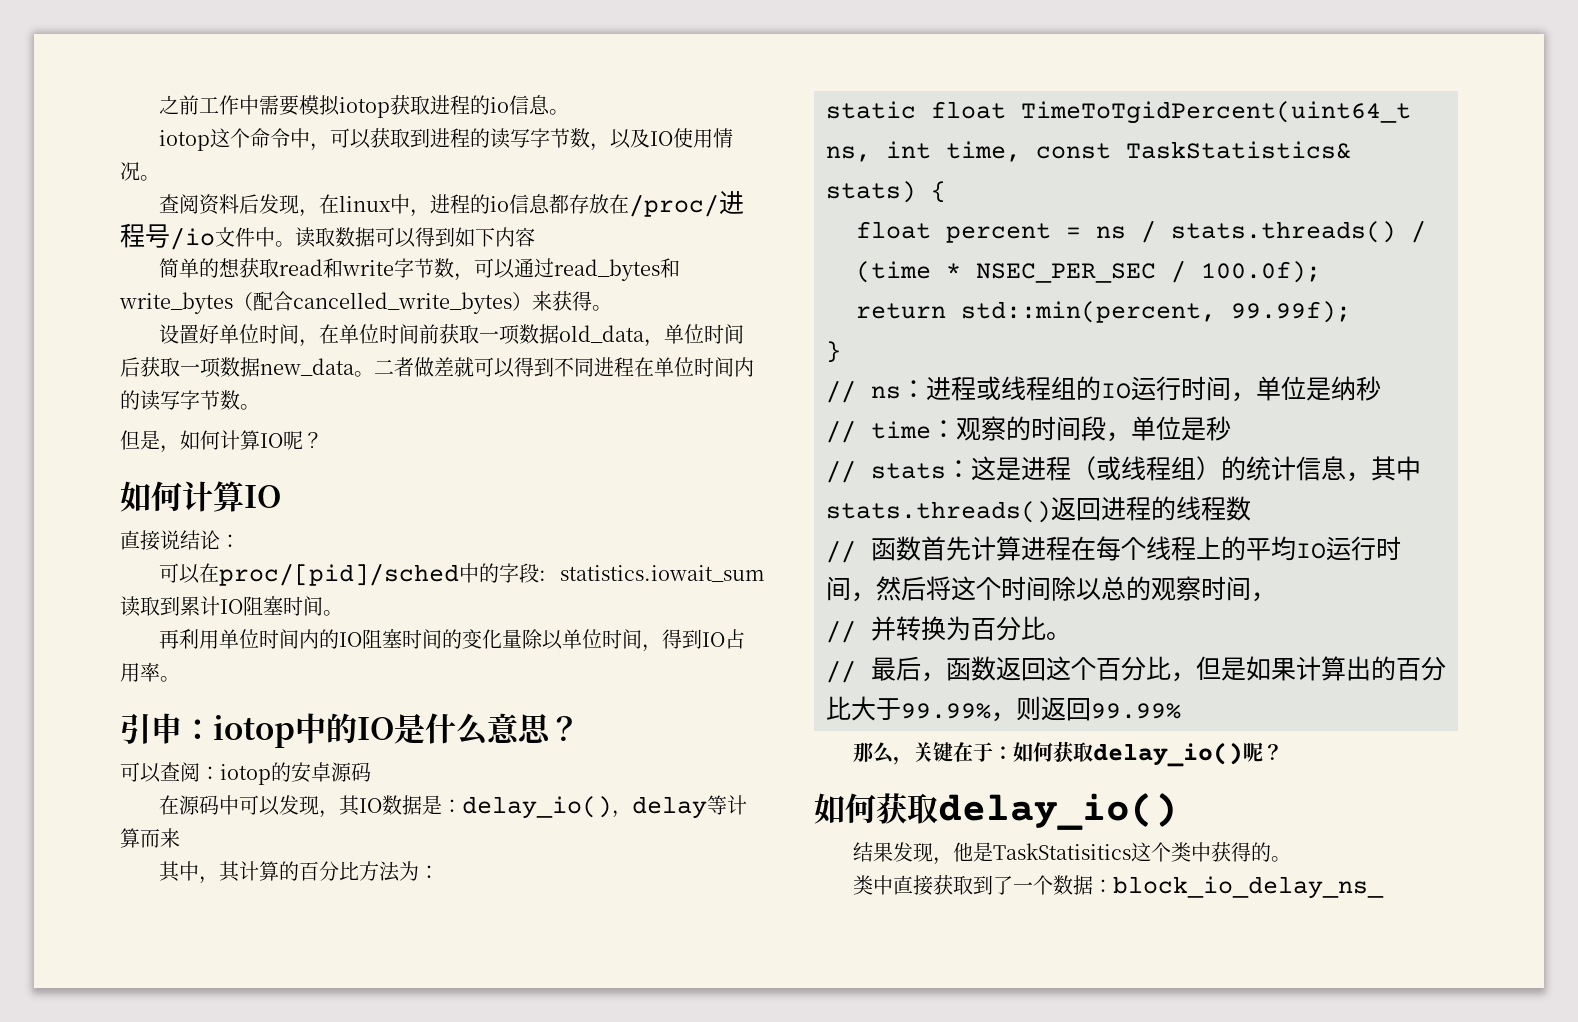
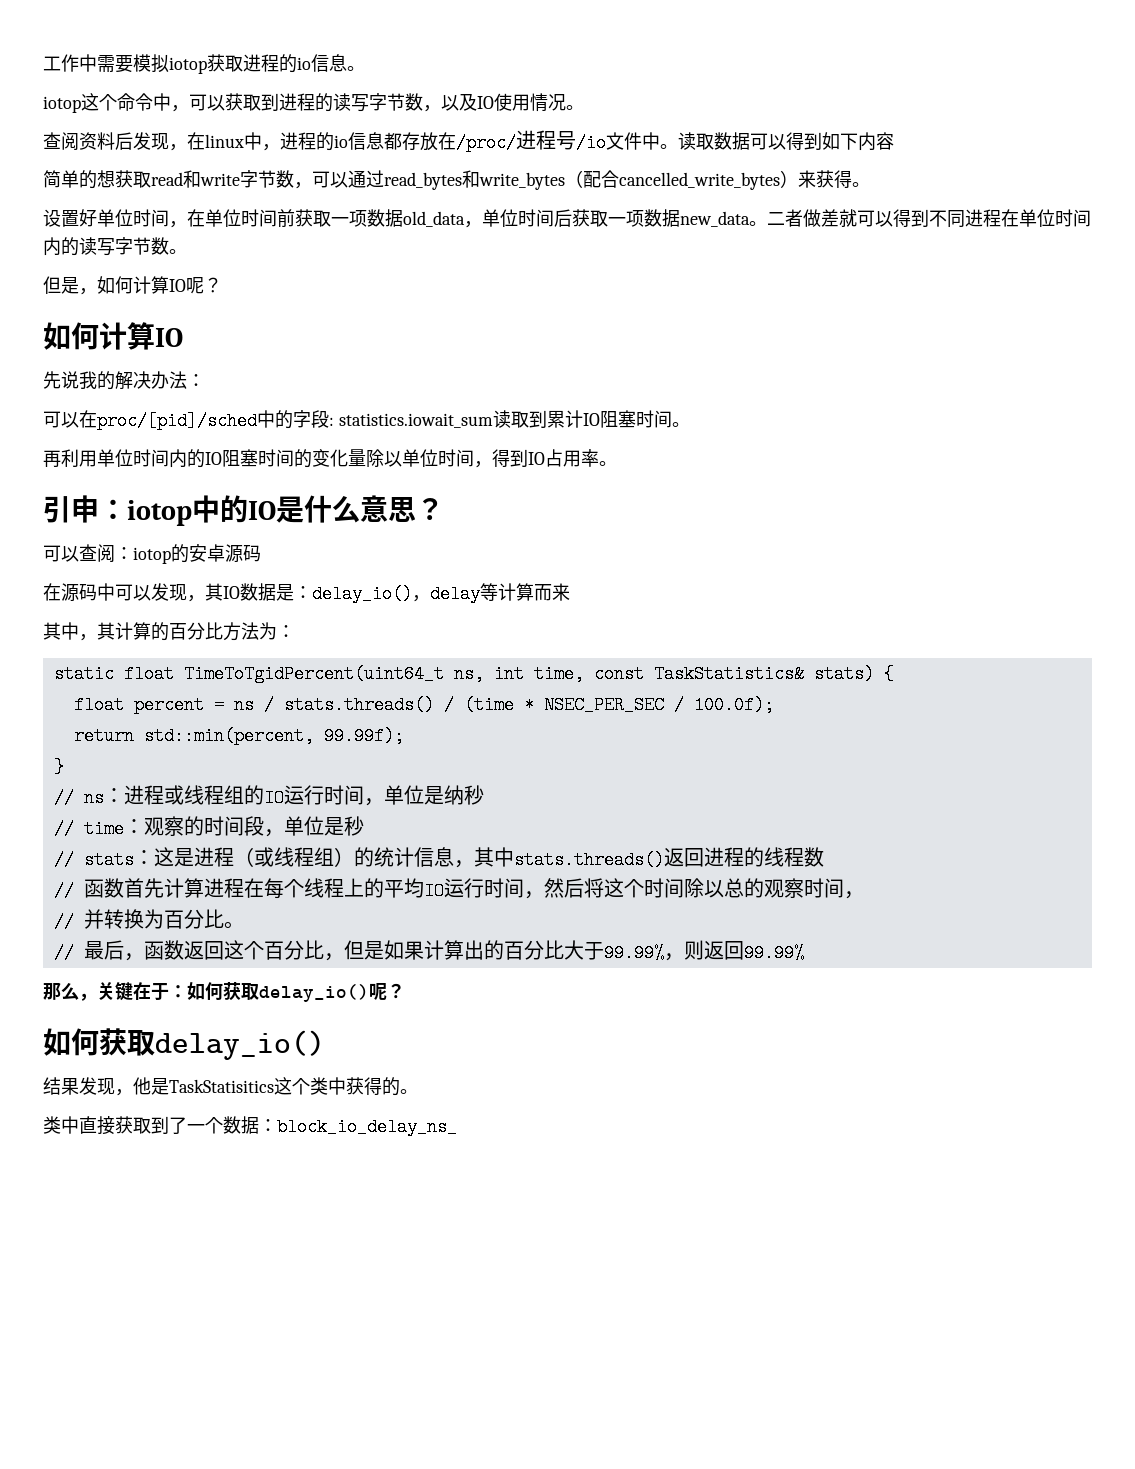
[159,95,200,115] 之前 -> (43, 63) none
[120,530,220,551] 直接说结论 -> [43,371,187,390] 先说我的解决办法

